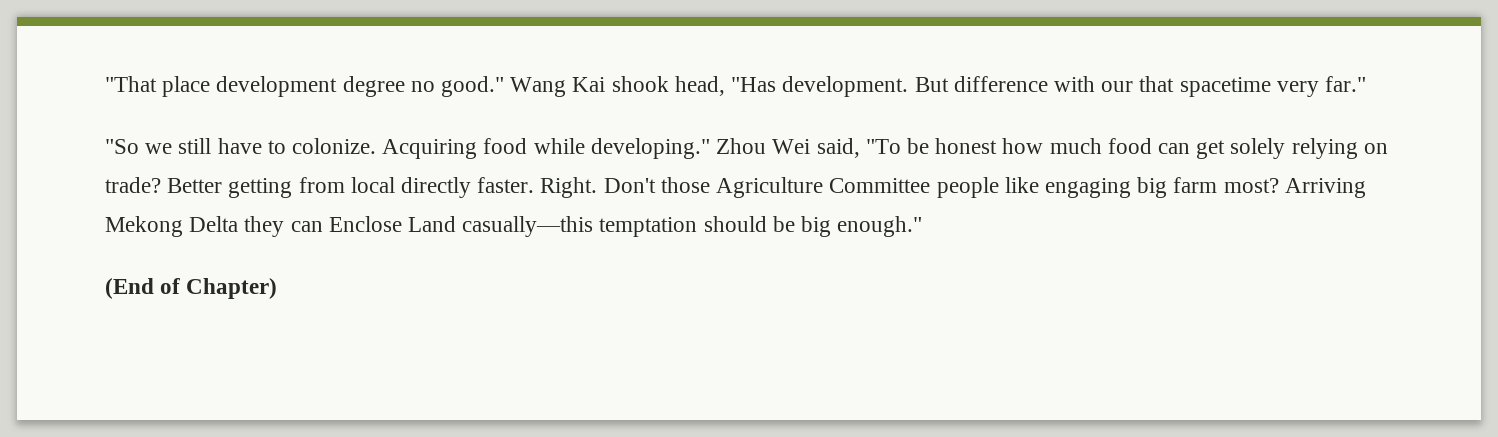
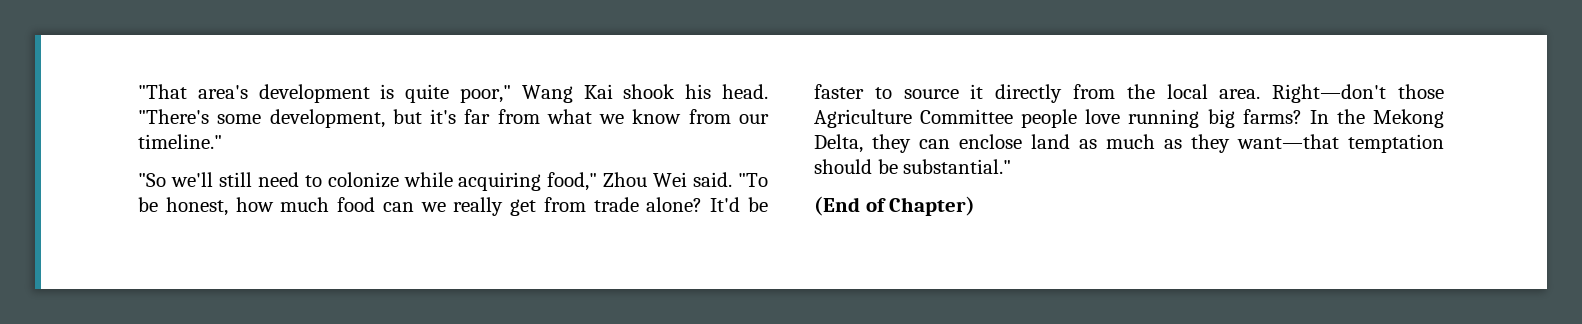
[162,76,1366,97] [105,138,710,159] place development degree no good." Wang Kai shook head, "Has development. But difference with our that spacetime very far." // "So we still have to colonize. Acquiring food while developing." -> [197,84,768,103] [138,109,769,128] [138,134,222,149] [138,172,598,191] area's development is quite poor," Wang Kai shook his head. "There's some development, but it's far from what we know from our timeline." // "So we'll still need to colonize while acquiring food,"
[816,138,860,158] said, -> [693,172,733,187] said.
[935,138,998,154] honest -> [165,197,228,216] honest,
[1196,138,1388,159] [105,177,1366,198] [105,216,594,237] get solely relying on trade? Better getting from local directly faster. Right. Don't those Agriculture Committee people like engaging big farm most? Arriving Mekong Delta they can Enclose Land casually—this -> [420,197,769,216] [814,84,1444,103] [814,109,1444,128] [814,134,1339,153] we really get from trade alone? It'd be faster to source it directly from the local area. Right—don't those Agriculture Committee people love running big farms? In the Mekong Delta, they can enclose land as much as they want—that
[801,216,923,237] big enough." -> [903,159,1012,174] substantial."

